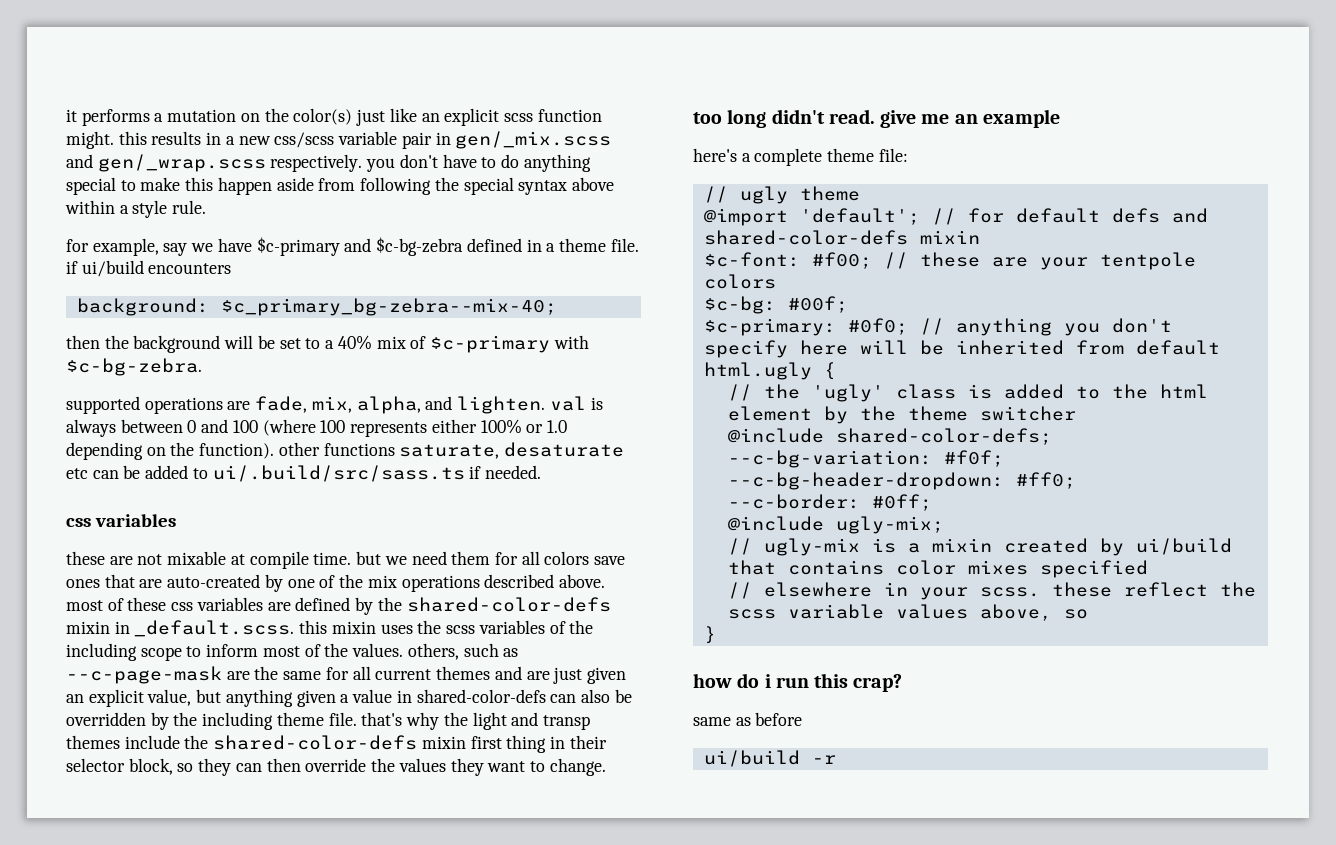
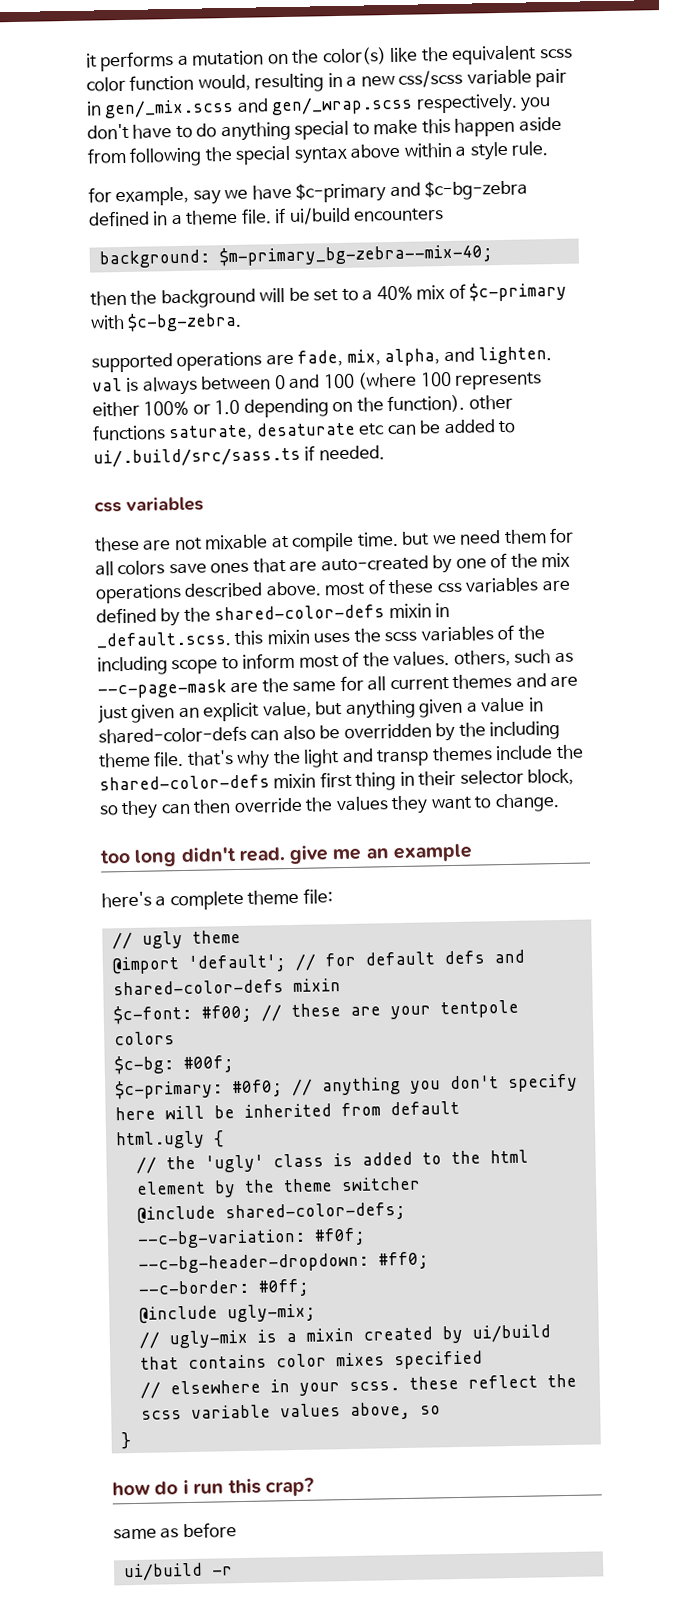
[356,108,602,126] [66,131,202,149] just like an explicit scss function might. this results -> [389,45,573,65] [86,73,325,93] like the equivalent scss color function would, resulting
[220,298,557,316] $c_primary_bg-zebra--mix-40; -> [218,243,493,267] $m-primary_bg-zebra--mix-40;

